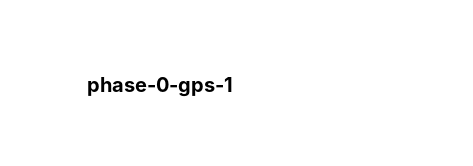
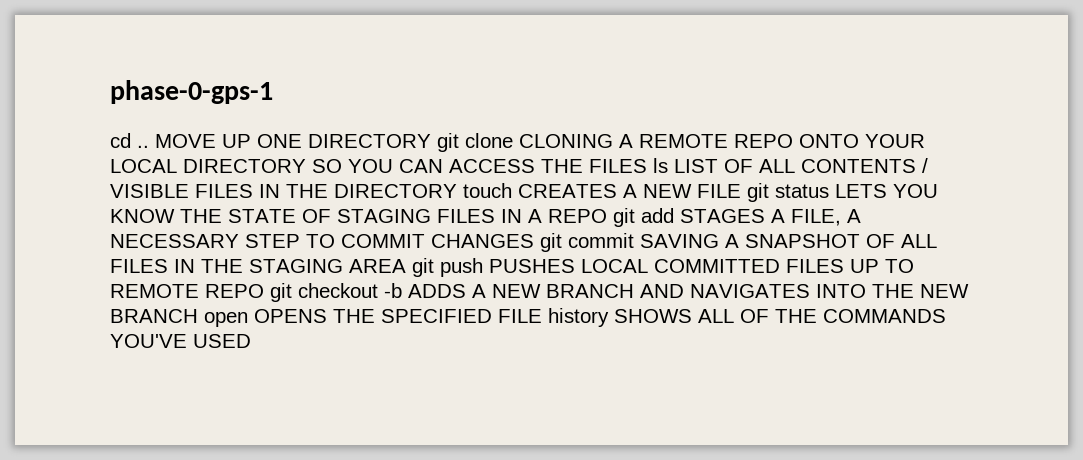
(233, 87) none -> [110,133,925,152] [110,158,928,173] [110,183,938,202] [110,208,861,227] [110,233,937,252] [110,258,914,277] [110,283,969,302] [110,308,946,327] [110,334,251,348] // cd .. MOVE UP ONE DIRECTORY git clone CLONING A REMOTE REPO ONTO YOUR LOCAL DIRECTORY SO YOU CAN ACCESS THE FILES ls LIST OF ALL CONTENTS / VISIBLE FILES IN THE DIRECTORY touch CREATES A NEW FILE git status LETS YOU KNOW THE STATE OF STAGING FILES IN A REPO git add STAGES A FILE, A NECESSARY STEP TO COMMIT CHANGES git commit SAVING A SNAPSHOT OF ALL FILES IN THE STAGING AREA git push PUSHES LOCAL COMMITTED FILES UP TO REMOTE REPO git checkout -b ADDS A NEW BRANCH AND NAVIGATES INTO THE NEW BRANCH open OPENS THE SPECIFIED FILE history SHOWS ALL OF THE COMMANDS YOU'VE USED

